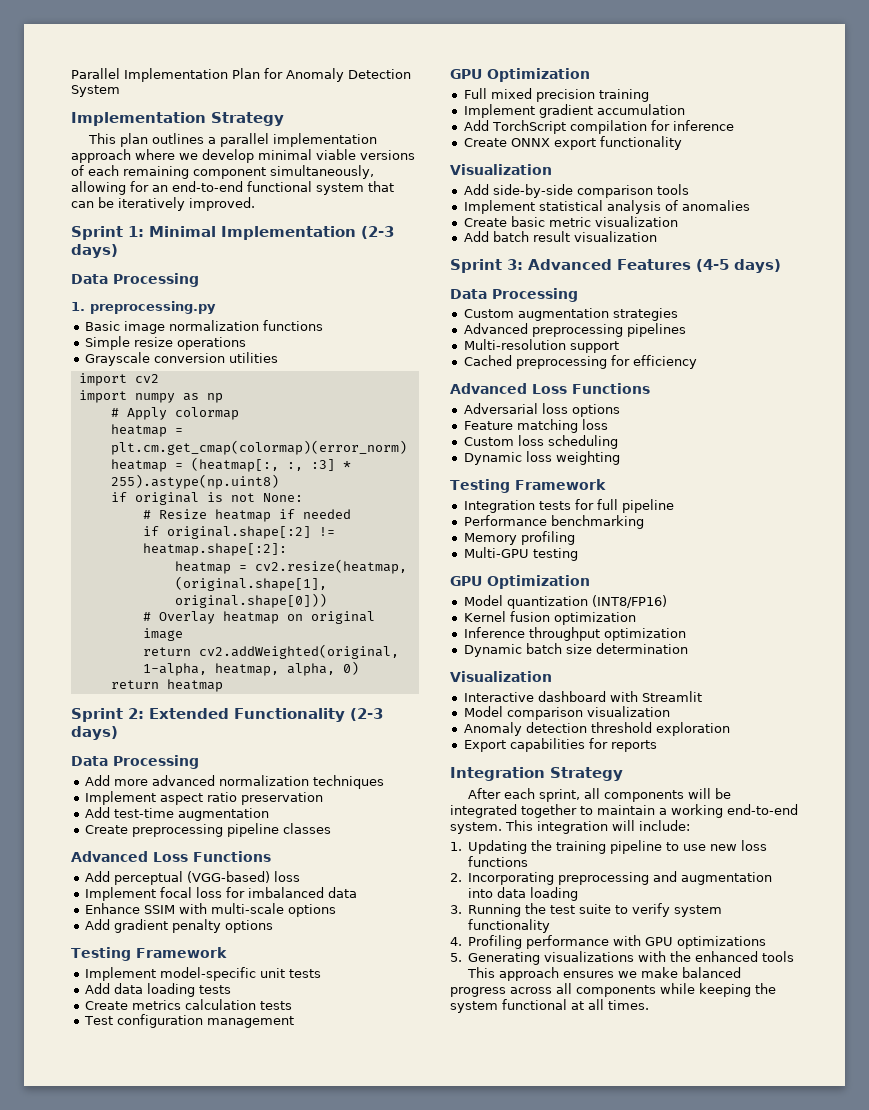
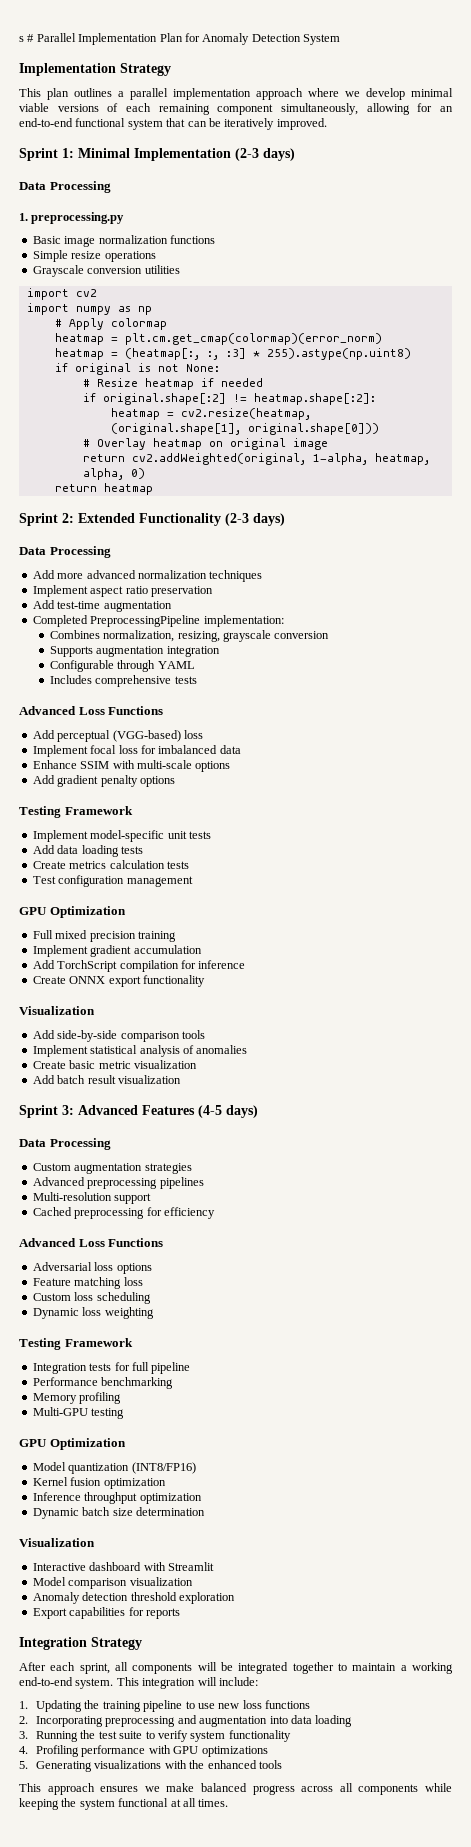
(71, 73) none -> [19,34,35,42] s #
[84,823,331,837] Create preprocessing pipeline classes -> [32,615,284,627] [49,630,330,642] [49,646,220,657] [49,660,195,672] [49,675,197,687] Completed PreprocessingPipeline implementation: // Combines normalization, resizing, grayscale conversion // Supports augmentation integration // Configurable through YAML // Includes comprehensive tests

